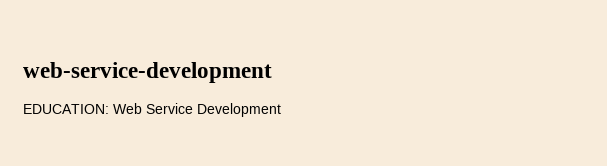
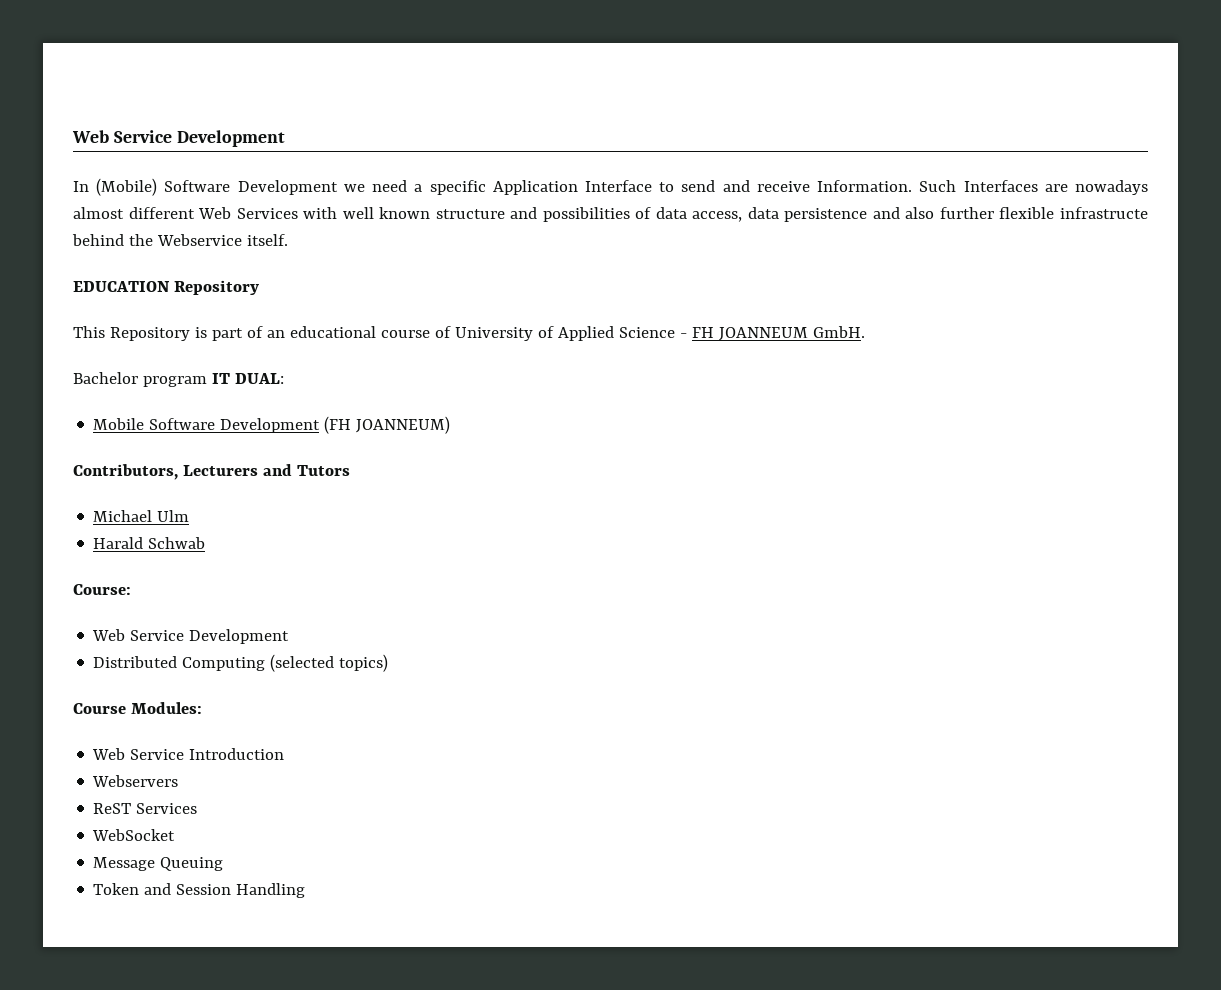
[23,62,272,83] [23,103,281,117] web-service-development // EDUCATION: Web Service Development -> [72,130,285,147] [73,178,1148,196] [73,207,1148,222] [72,234,288,246] [73,280,259,295] [73,326,865,341] [73,372,284,387] [93,416,451,434] [73,464,350,480] [93,510,190,522] [93,537,206,549] [73,584,131,595] [92,629,290,644] [93,654,389,672] [73,702,202,714] [92,748,285,760] [92,775,179,787] [93,803,198,814] [92,829,176,841] [93,857,224,871] [93,883,306,898] Web Service Development // In (Mobile) Software Development we need a specific Application Interface to send and receive Information. Such Interfaces are nowadays almost different Web Services with well known structure and possibilities of data access, data persistence and also further flexible infrastructe behind the Webservice itself. // EDUCATION Repository // This Repository is part of an educational course of University of Applied Science - FH JOANNEUM GmbH. // Bachelor program IT DUAL: // Mobile Software Development (FH JOANNEUM) // Contributors, Lecturers and Tutors // Michael Ulm // Harald Schwab // Course: // Web Service Development // Distributed Computing (selected topics) // Course Modules: // Web Service Introduction // Webservers // ReST Services // WebSocket // Message Queuing // Token and Session Handling

